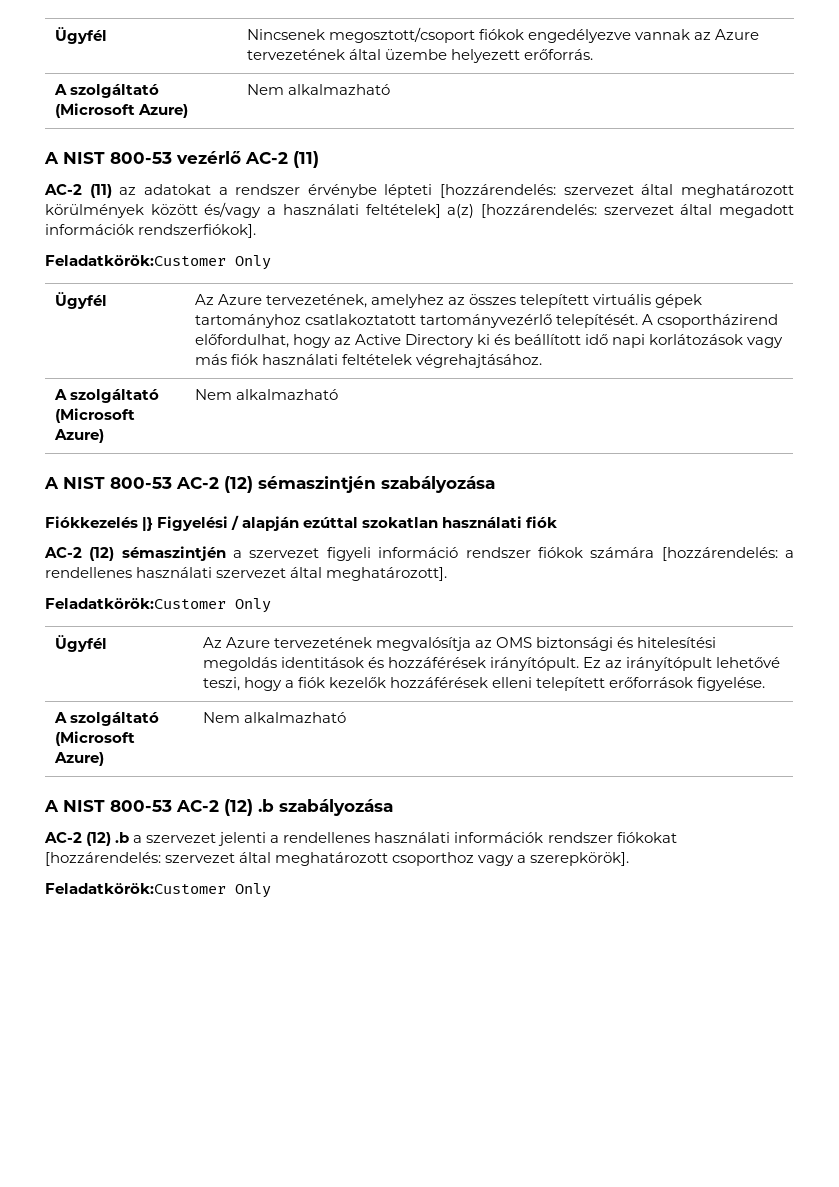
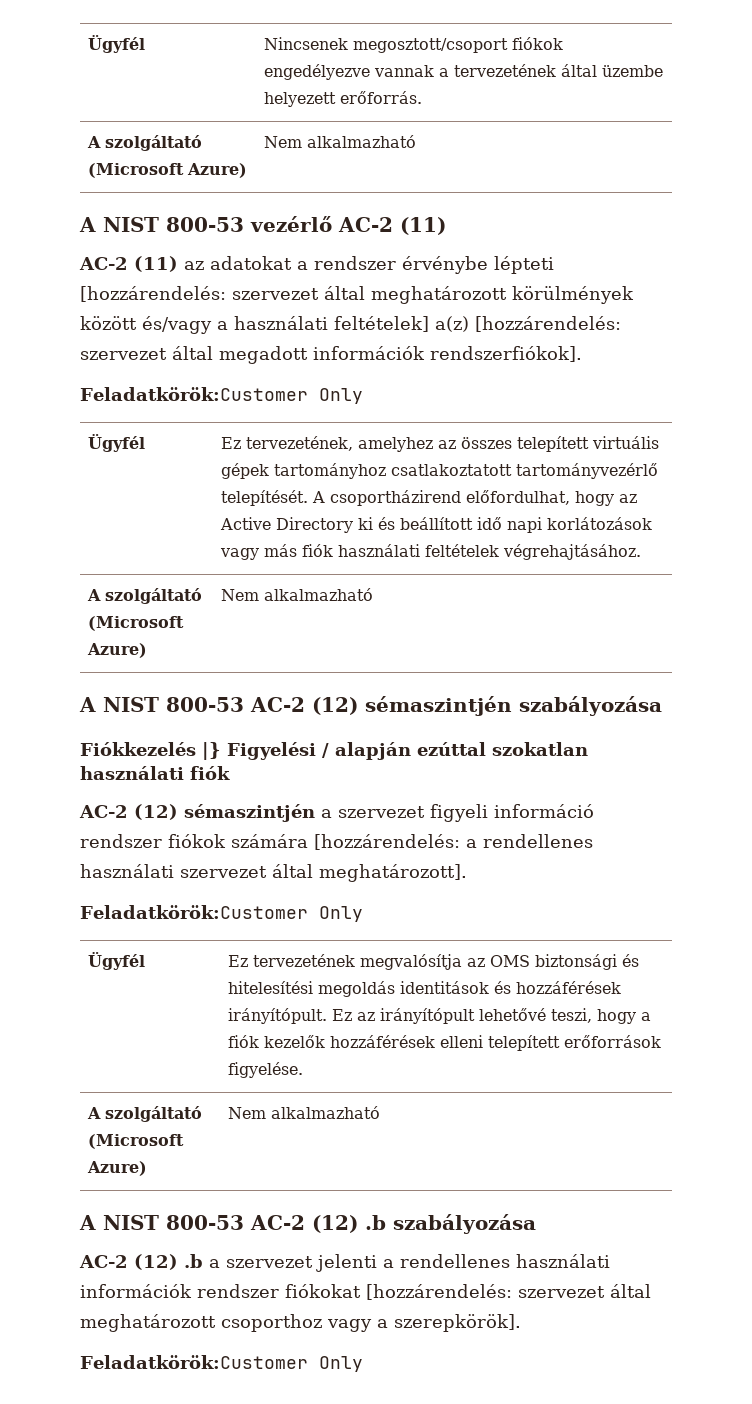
[693,29,759,40] az Azure -> [439,68,450,77] a
[194,294,262,305] Az Azure -> [221,437,242,449] Ez
[202,637,270,648] Az Azure -> [228,955,249,967] Ez

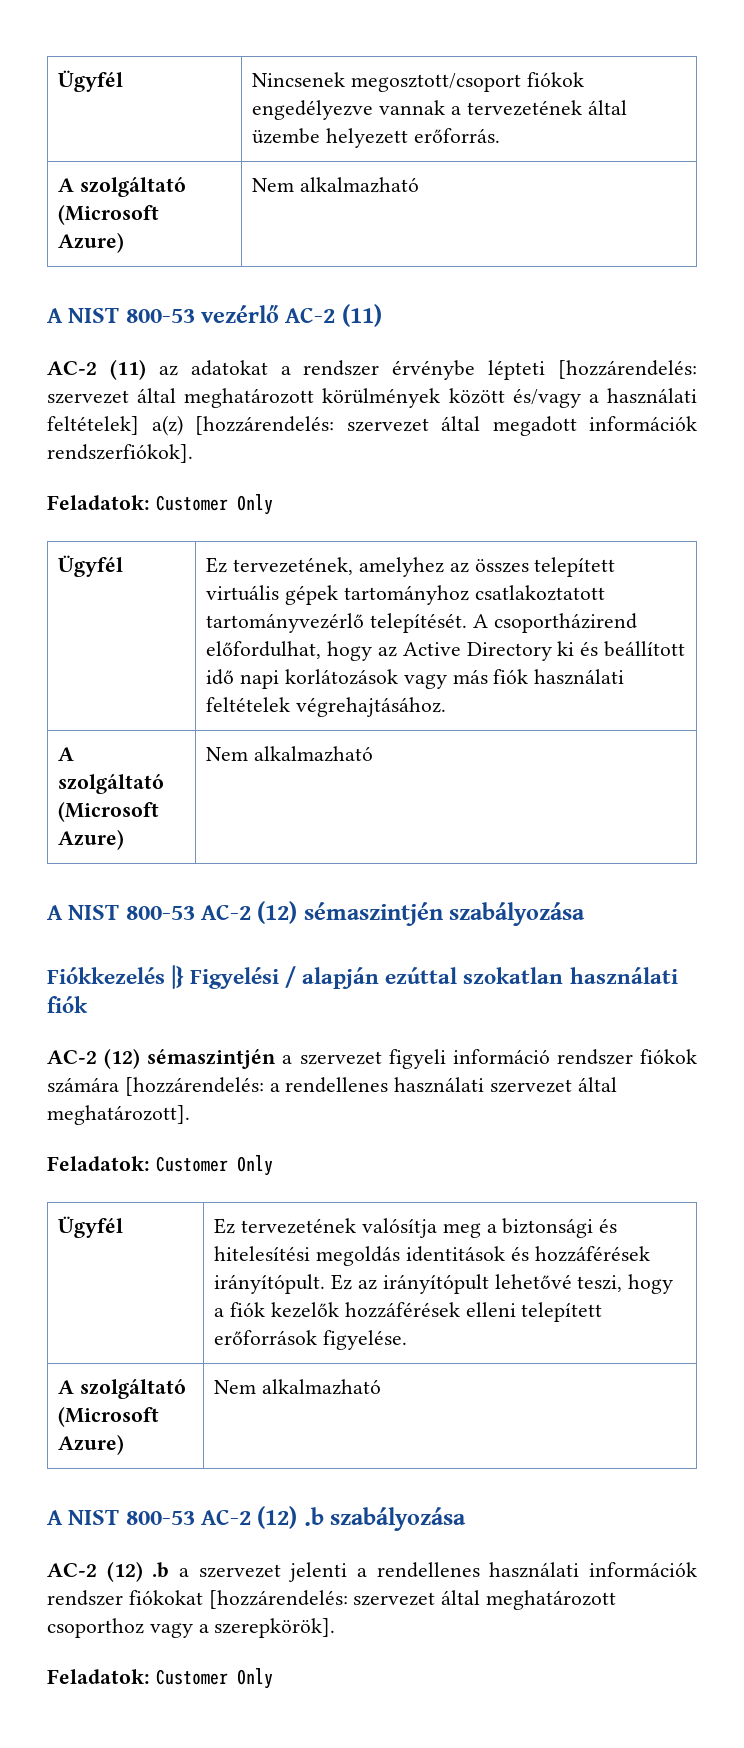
[80,387,308,401] Feladatkörök:Customer -> [47,495,228,511] Feladatok: Customer
[80,905,308,919] Feladatkörök:Customer -> [47,1156,228,1172] Feladatok: Customer
[360,954,531,970] megvalósítja az OMS -> [362,1218,497,1238] valósítja meg a
[80,1355,308,1369] Feladatkörök:Customer -> [47,1669,228,1685] Feladatok: Customer

